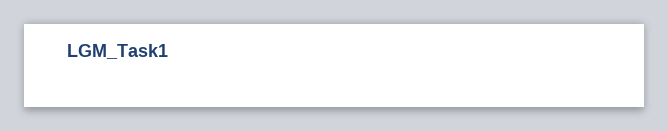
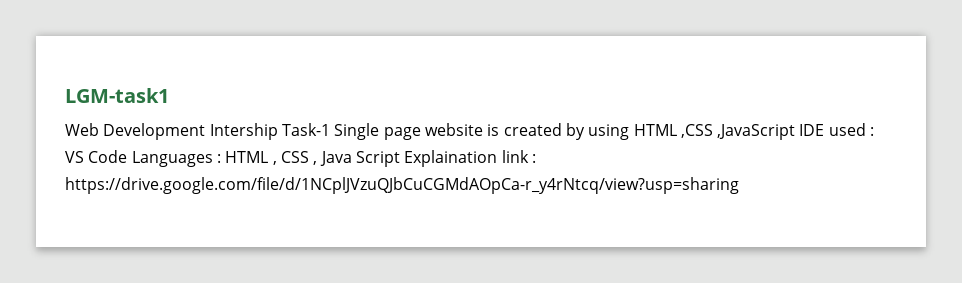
[67,44,168,59] LGM_Task1 -> [65,88,169,103] [65,123,875,140] [65,150,536,167] [65,177,739,194] LGM-task1 // Web Development Intership Task-1 Single page website is created by using HTML ,CSS ,JavaScript IDE used : VS Code Languages : HTML , CSS , Java Script Explaination link : https://drive.google.com/file/d/1NCplJVzuQJbCuCGMdAOpCa-r_y4rNtcq/view?usp=sharing

